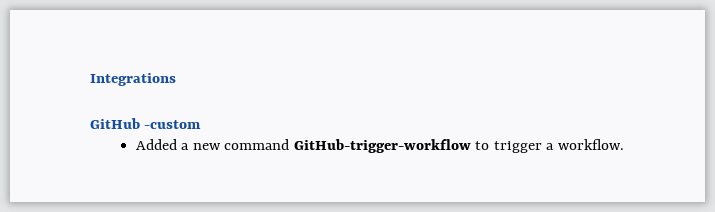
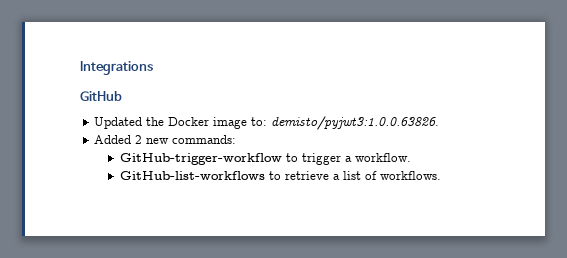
[144,120,202,129] [135,139,290,150] -custom // Added a new command -> [94,116,440,130] [94,135,237,144] // Updated the Docker image to: demisto/pyjwt3:1.0.0.63826. // Added 2 new commands: //
(624, 144) none -> [119,171,441,180] // GitHub-list-workflows to retrieve a list of workflows.

